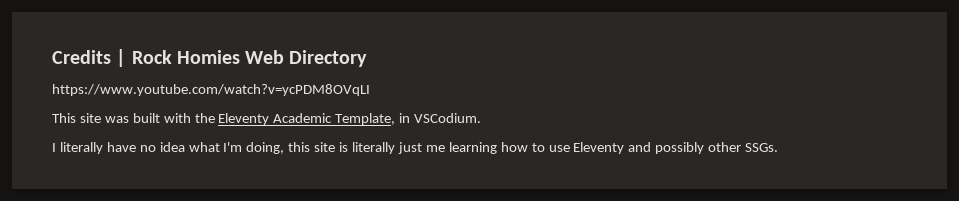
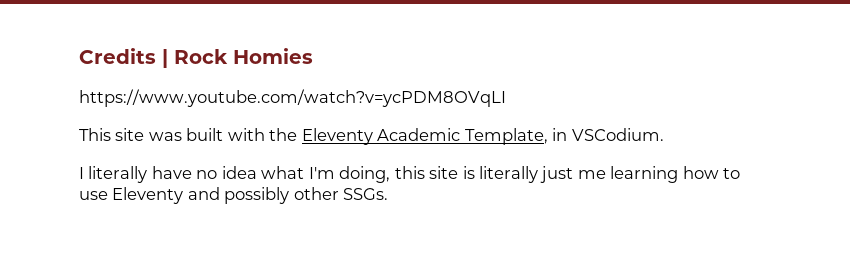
[245,50,368,67] Web Directory -> (313, 56) none

